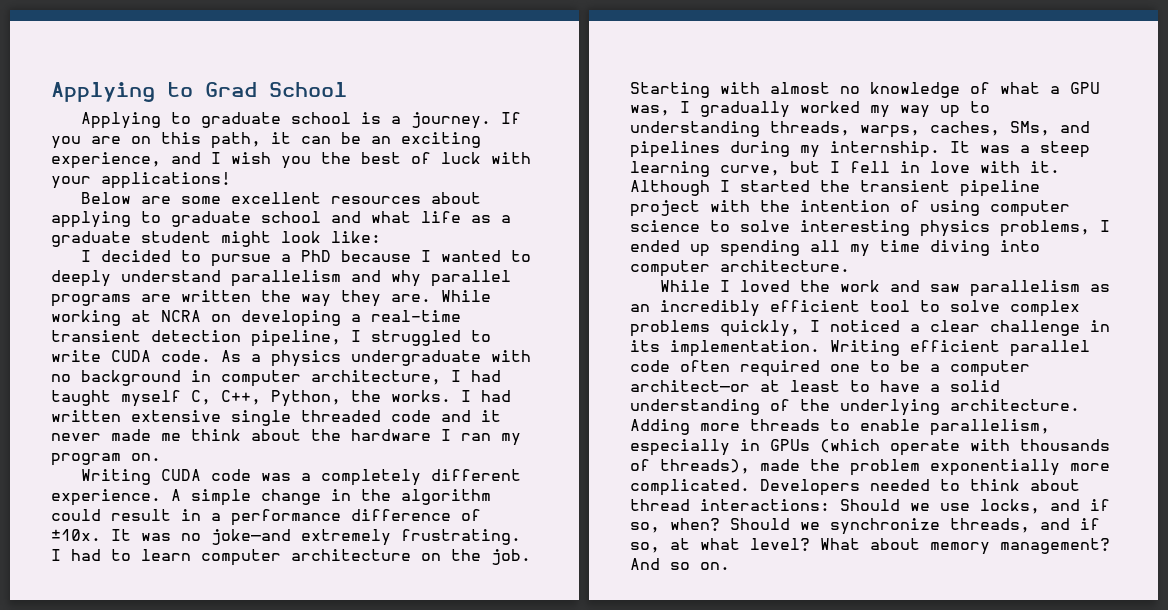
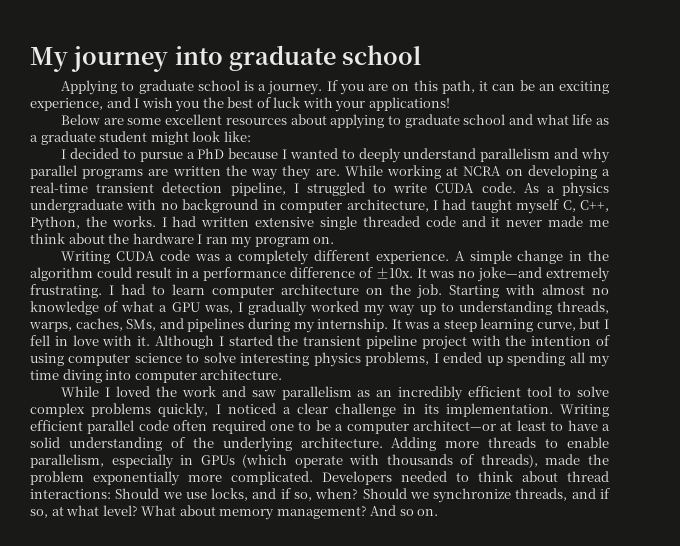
[51,82,347,102] Applying to Grad School -> [30,45,422,72] My journey into graduate school

